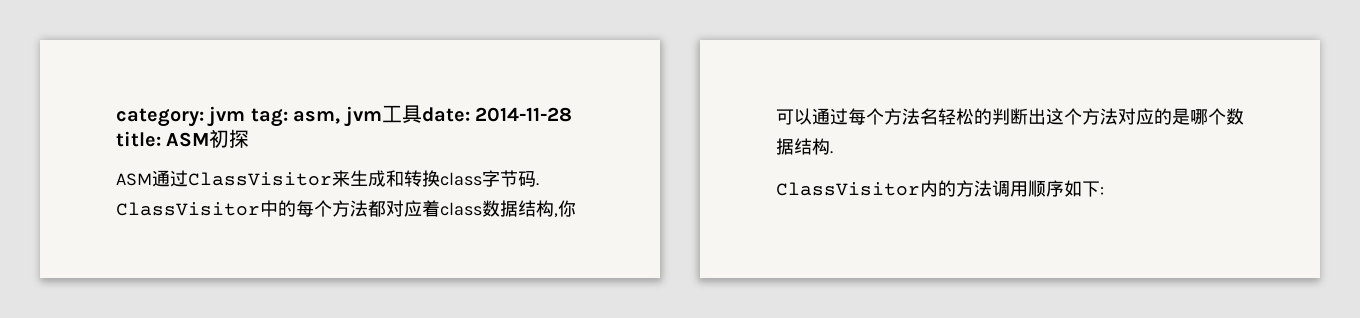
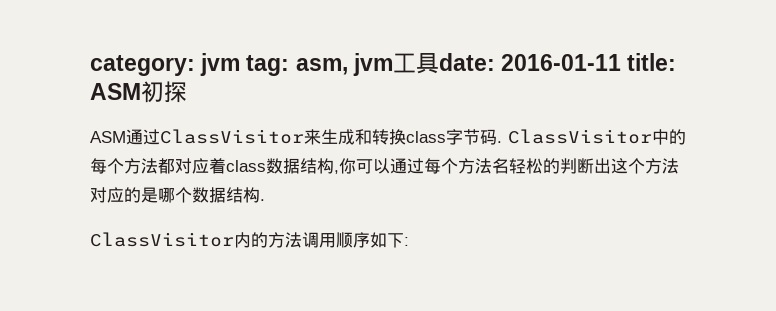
[475,107,572,122] 2014-11-28 -> [501,54,622,71] 2016-01-11

